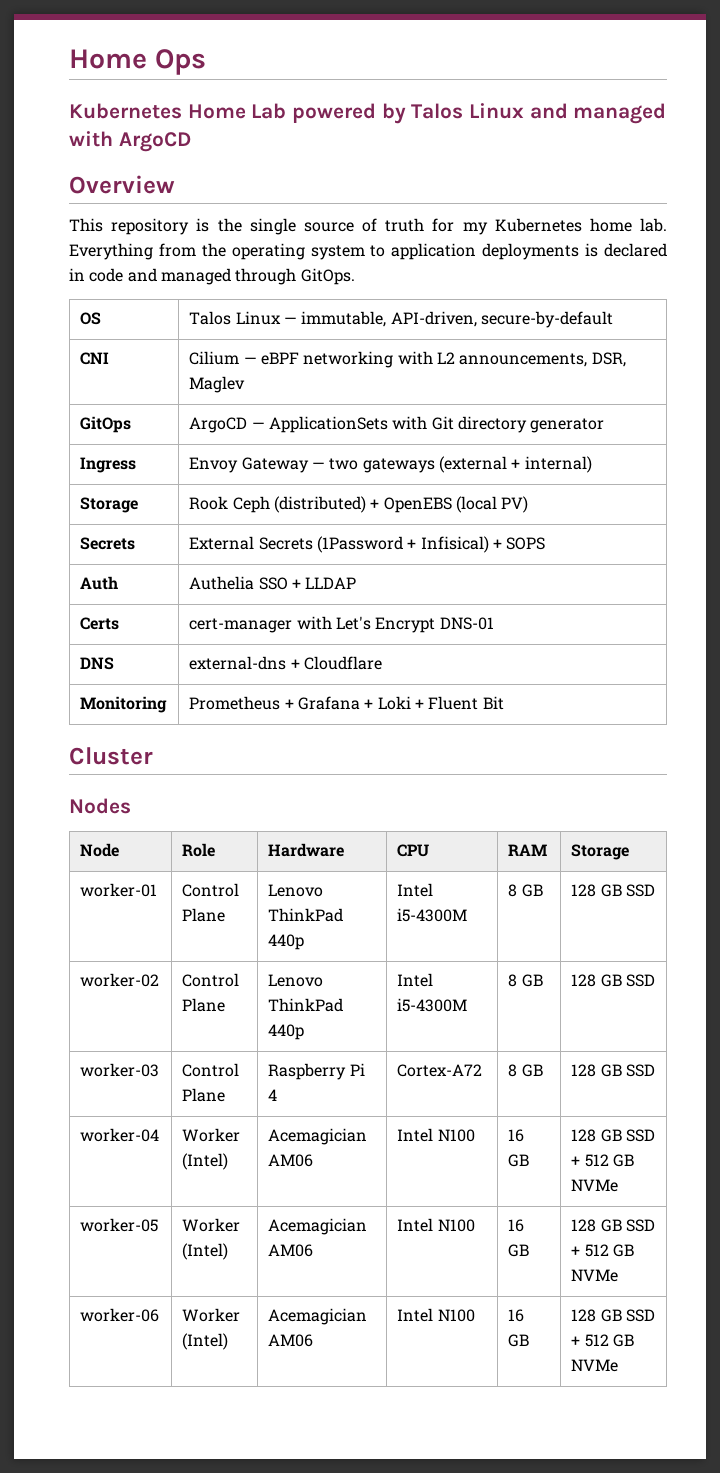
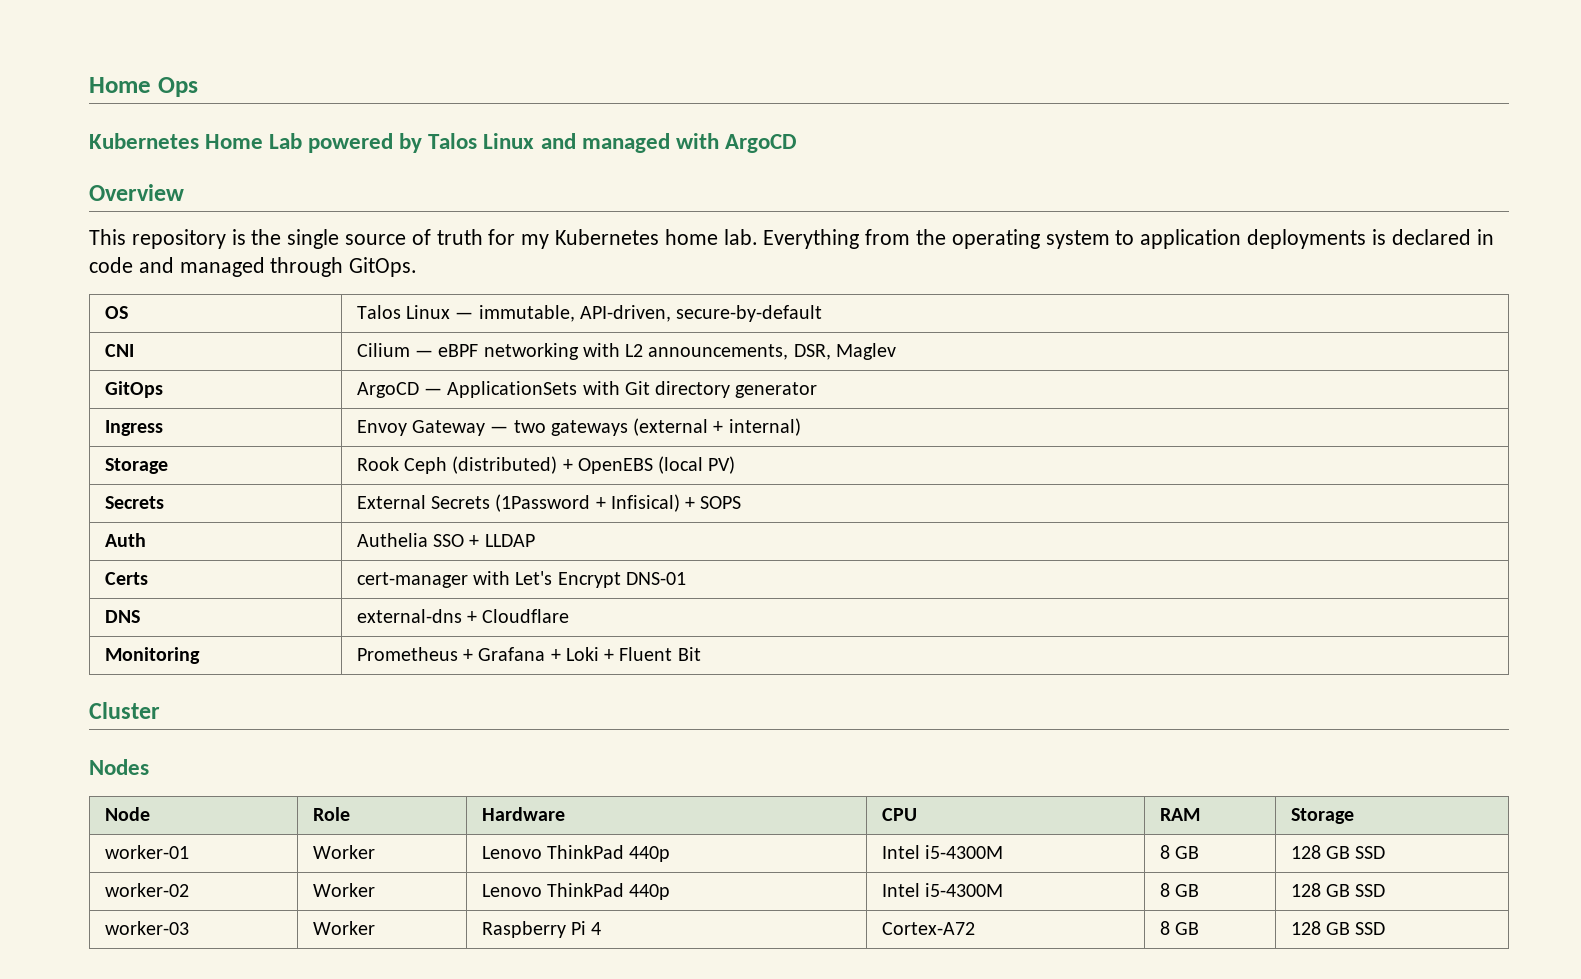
[182,883,240,897] [182,908,226,922] Control Plane -> [312,845,375,859] Worker
[182,973,240,987] [182,998,226,1012] Control Plane -> [312,883,375,897] Worker
[182,1063,240,1077] [182,1088,226,1102] Control Plane -> [312,921,375,935] Worker
[80,1128,160,1142] [182,1128,241,1142] [182,1153,229,1170] [268,1128,368,1145] [268,1154,314,1167] [397,1128,475,1142] [508,1129,525,1142] [508,1154,530,1167] [571,1129,655,1142] [571,1154,634,1167] [571,1179,619,1192] [80,1218,159,1232] [182,1218,241,1232] [182,1243,229,1260] [268,1218,368,1235] [268,1244,314,1257] [397,1218,475,1232] [508,1219,525,1232] [508,1244,530,1257] [571,1219,655,1232] [571,1244,634,1257] [571,1269,619,1282] [80,1308,160,1322] [182,1308,241,1322] [182,1333,229,1350] [268,1308,368,1325] [268,1334,314,1347] [397,1308,475,1322] [508,1309,525,1322] [508,1334,530,1347] [571,1309,655,1322] [571,1334,634,1347] [571,1359,619,1372] // worker-04 | Worker (Intel) | Acemagician AM06 | Intel N100 | 16 GB | 128 GB SSD + 512 GB NVMe // worker-05 | Worker (Intel) | Acemagician AM06 | Intel N100 | 16 GB | 128 GB SSD + 512 GB NVMe // worker-06 | Worker (Intel) | Acemagician AM06 | Intel N100 | 16 GB | 128 GB SSD + 512 GB NVMe -> (1386, 928) none

